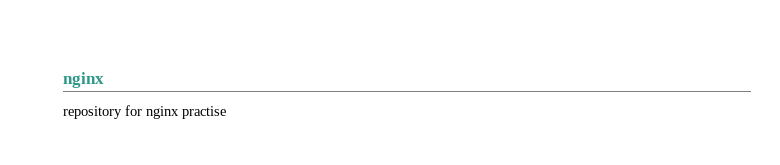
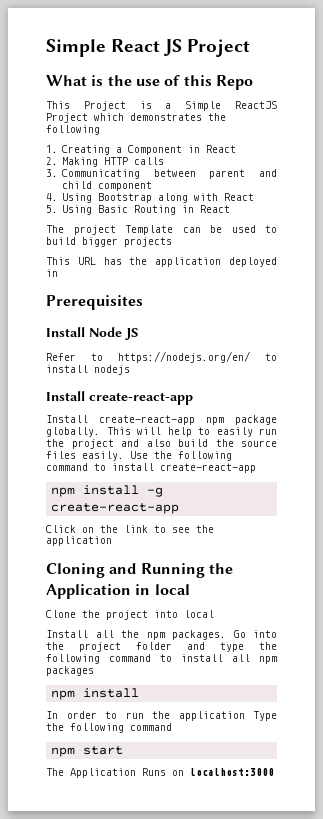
[63,72,104,88] [63,105,226,119] nginx // repository for nginx practise -> [46,39,251,57] [46,75,253,90] [46,101,277,111] [46,113,226,123] [46,125,100,135] [46,145,237,155] [46,157,165,167] [46,169,277,179] [62,181,153,191] [46,193,255,203] [46,205,231,215] [46,225,277,235] [46,237,172,247] [46,257,277,267] [46,269,58,277] [46,295,143,310] [46,327,139,340] [46,351,277,363] [46,365,130,375] [46,391,193,405] [46,415,277,425] [46,427,277,437] [46,439,277,449] [46,451,232,461] [46,463,256,473] [51,485,164,497] [51,503,180,514] [46,525,214,533] [46,536,112,546] [46,563,233,578] [46,584,190,599] [46,610,214,620] [46,630,277,640] [46,642,277,652] [46,654,277,664] [46,666,94,676] [51,688,140,700] [46,711,277,721] [46,723,172,733] [51,746,124,757] [46,768,274,778] Simple React JS Project // What is the use of this Repo // This Project is a Simple ReactJS Project which demonstrates the following // 1. Creating a Component in React // 2. Making HTTP calls // 3. Communicating between parent and child component // 4. Using Bootstrap along with React // 5. Using Basic Routing in React // The project Template can be used to build bigger projects // This URL has the application deployed in // Prerequisites // Install Node JS // Refer to https://nodejs.org/en/ to install nodejs // Install create-react-app // Install create-react-app npm package globally. This will help to easily run the project and also build the source files easily. Use the following command to install create-react-app // npm install -g create-react-app // Click on the link to see the application // Cloning and Running the Application in local // Clone the project into local // Install all the npm packages. Go into the project folder and type the following command to install all npm packages // npm install // In order to run the application Type the following command // npm start // The Application Runs on localhost:3000

